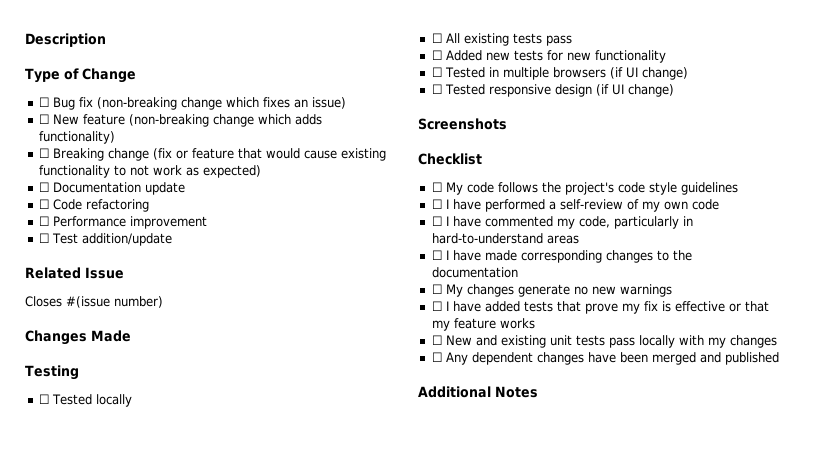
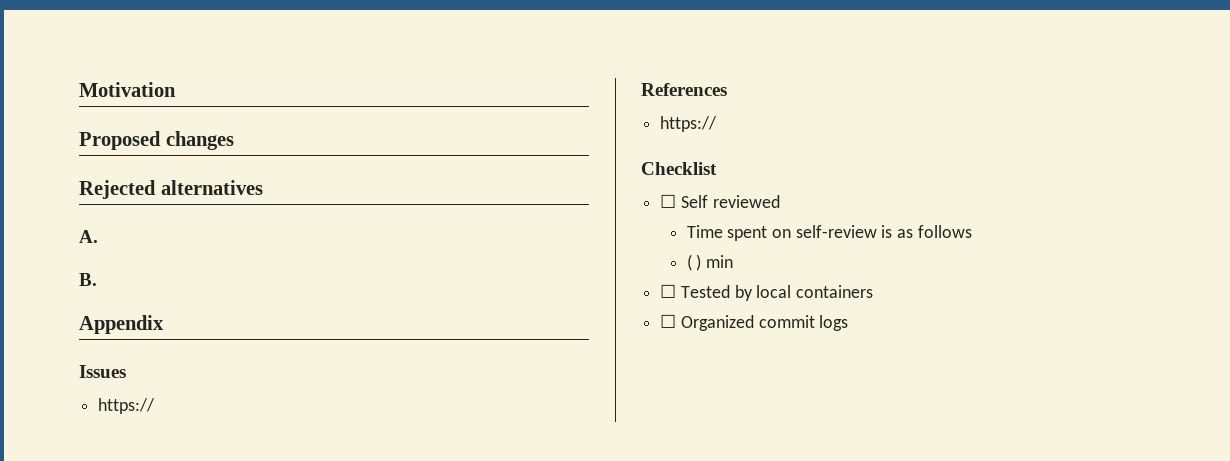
[25,33,106,47] [25,68,136,83] [38,97,346,110] [38,114,322,127] [38,131,115,144] [38,148,386,161] [38,165,261,178] [38,182,185,195] [38,199,149,212] [38,216,207,229] [38,233,172,246] [25,267,124,279] [25,296,163,308] [25,330,131,345] [25,365,79,380] [38,394,132,407] [431,33,572,46] [431,50,666,63] [431,67,688,80] [431,84,674,97] [418,118,507,130] [418,153,482,165] [431,182,738,195] [431,199,719,212] [431,216,693,229] [431,233,579,244] [431,250,692,263] [431,267,518,278] [431,284,672,297] [431,301,769,314] [431,318,535,331] [431,335,777,348] [431,352,779,365] [418,386,538,398] Description // Type of Change // ☐ Bug fix (non-breaking change which fixes an issue) // ☐ New feature (non-breaking change which adds functionality) // ☐ Breaking change (fix or feature that would cause existing functionality to not work as expected) // ☐ Documentation update // ☐ Code refactoring // ☐ Performance improvement // ☐ Test addition/update // Related Issue // Closes #(issue number) // Changes Made // Testing // ☐ Tested locally // ☐ All existing tests pass // ☐ Added new tests for new functionality // ☐ Tested in multiple browsers (if UI change) // ☐ Tested responsive design (if UI change) // Screenshots // Checklist // ☐ My code follows the project's code style guidelines // ☐ I have performed a self-review of my own code // ☐ I have commented my code, particularly in hard-to-understand areas // ☐ I have made corresponding changes to the documentation // ☐ My changes generate no new warnings // ☐ I have added tests that prove my fix is effective or that my feature works // ☐ New and existing unit tests pass locally with my changes // ☐ Any dependent changes have been merged and published // Additional Notes -> [79,82,176,97] [79,131,234,150] [79,180,263,199] [79,230,98,243] [79,273,97,286] [79,315,164,334] [79,365,126,378] [98,398,156,414] [641,83,727,96] [660,116,718,132] [641,162,717,175] [660,194,780,208] [686,225,972,241] [686,254,734,271] [660,284,874,301] [660,314,849,331] Motivation // Proposed changes // Rejected alternatives // A. // B. // Appendix // Issues // https:// // References // https:// // Checklist // ☐ Self reviewed // Time spent on self-review is as follows // ( ) min // ☐ Tested by local containers // ☐ Organized commit logs

